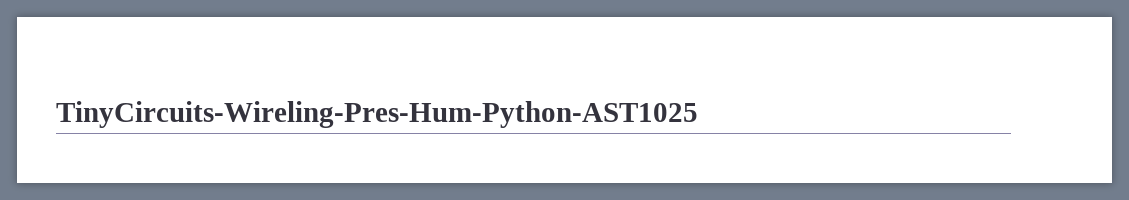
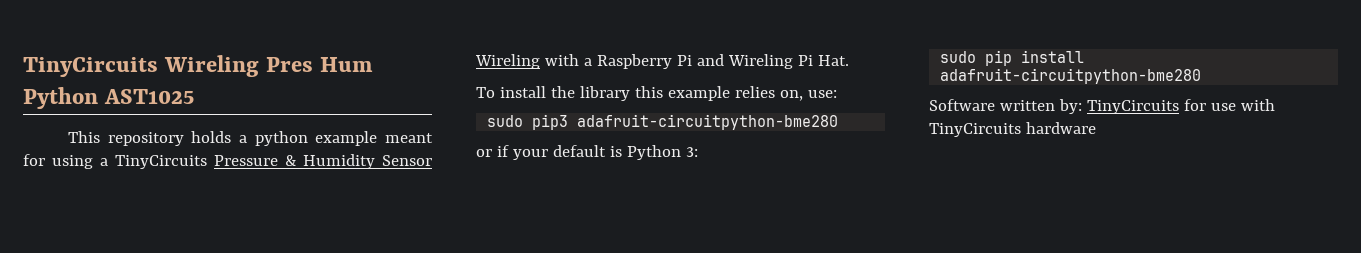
[56,101,698,128] TinyCircuits-Wireling-Pres-Hum-Python-AST1025 -> [23,55,374,77] [23,87,195,109] [67,131,433,146] [23,154,432,169] [475,54,849,69] [476,86,837,101] [487,114,839,130] [476,145,698,160] [940,50,1085,66] [940,68,1202,84] [929,99,1275,114] [929,122,1096,137] TinyCircuits Wireling Pres Hum Python AST1025 // This repository holds a python example meant for using a TinyCircuits Pressure & Humidity Sensor Wireling with a Raspberry Pi and Wireling Pi Hat. // To install the library this example relies on, use: // sudo pip3 adafruit-circuitpython-bme280 // or if your default is Python 3: // sudo pip install adafruit-circuitpython-bme280 // Software written by: TinyCircuits for use with TinyCircuits hardware

